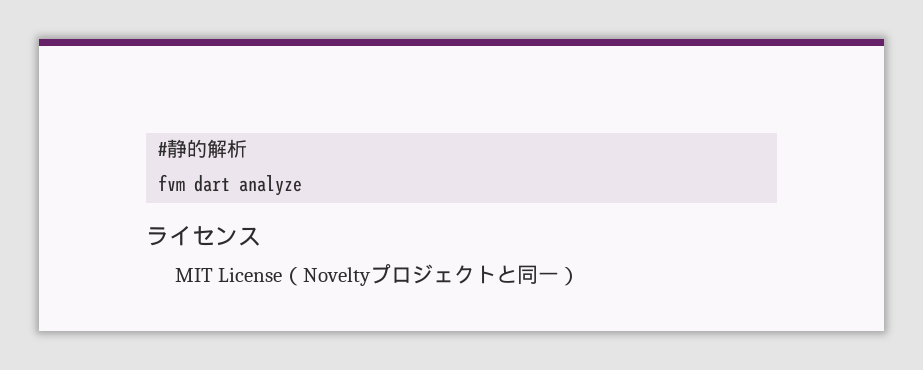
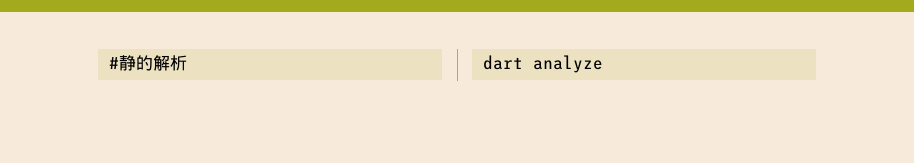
[158,174,186,191] fvm -> (187, 63) none
[146,226,261,246] [174,264,581,286] // ライセンス // MIT License（Noveltyプロジェクトと同一） -> (603, 64) none

